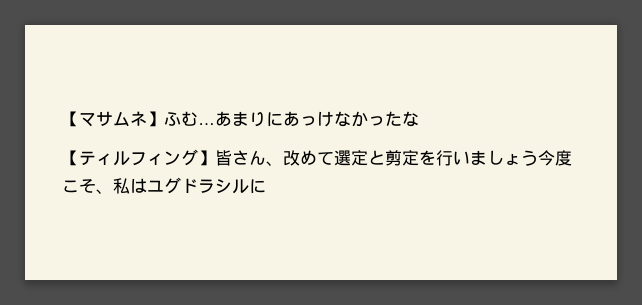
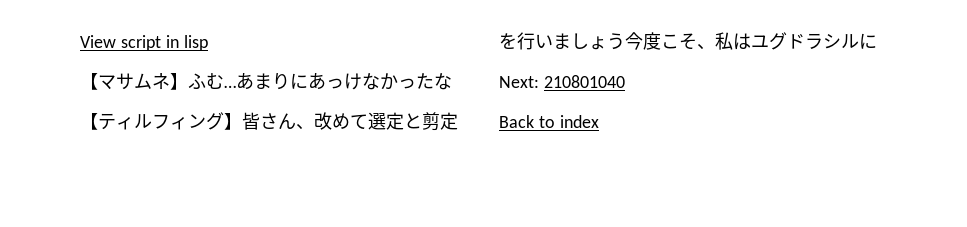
(62, 119) none -> [80,35,208,51] View script in lisp //
(266, 186) none -> [499,75,625,88] [499,115,599,128] // Next: 210801040 // Back to index

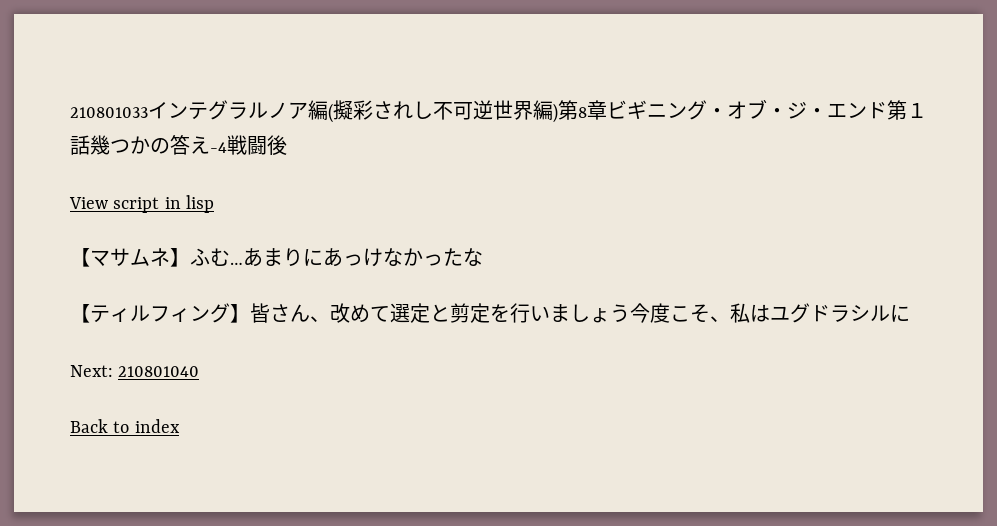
(80, 41) none -> [70,99,927,123] [70,135,287,155] 210801033インテグラルノア編(擬彩されし不可逆世界編)第8章ビギニング・オブ・ジ・エンド第１話幾つかの答え-4戦闘後 //

